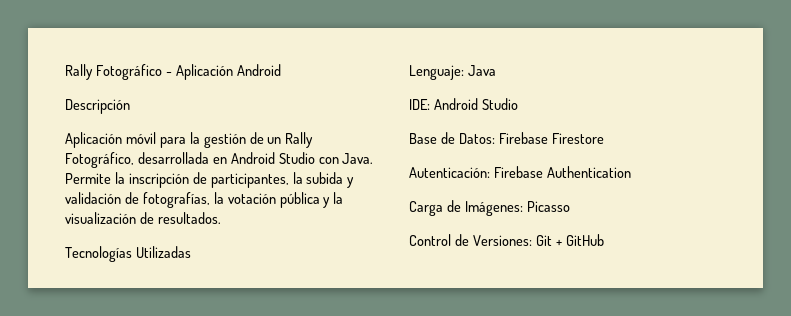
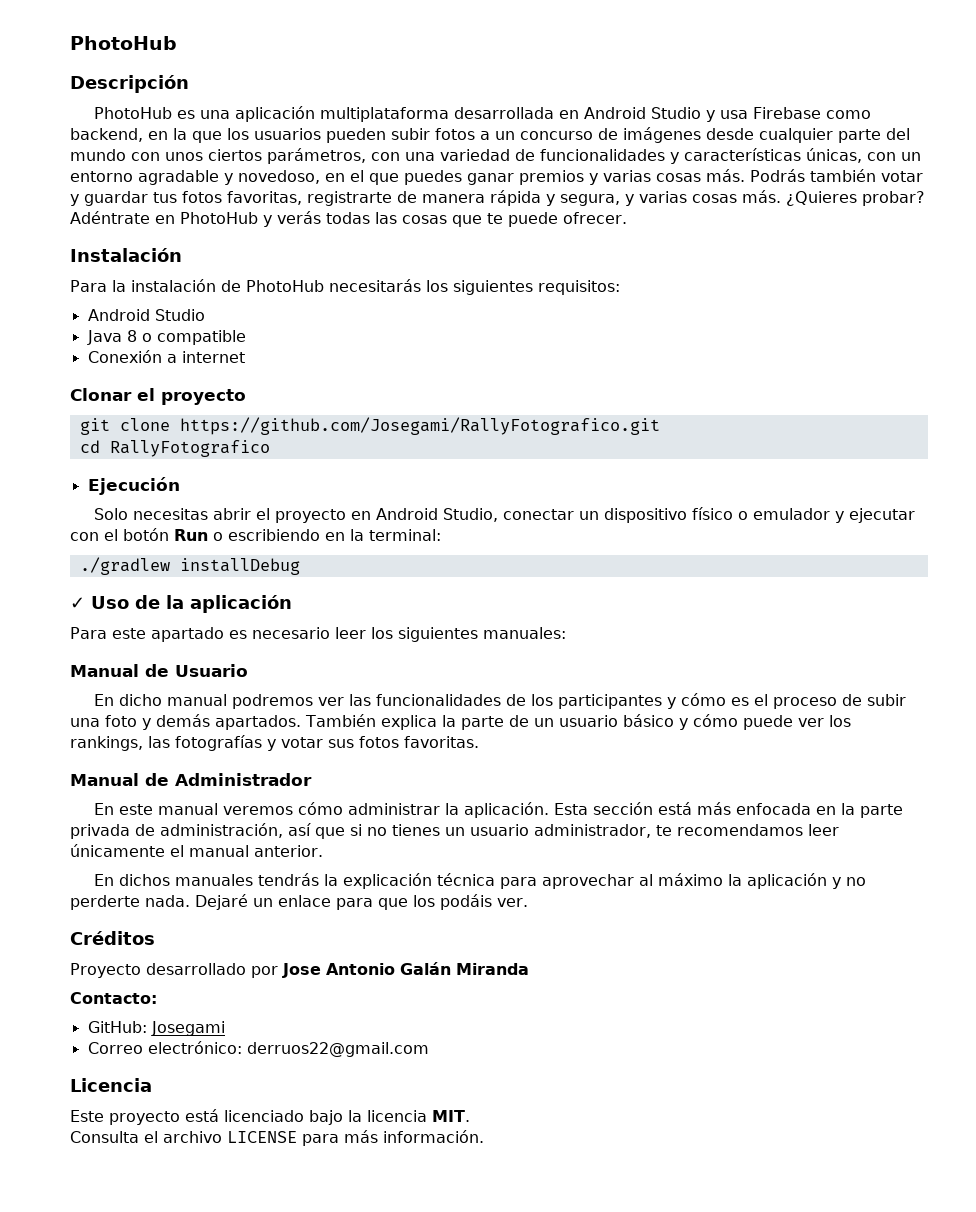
[65,64,281,80] [65,99,130,114] [65,132,314,148] [65,152,374,168] [65,172,355,188] [65,192,344,208] [65,212,221,224] [65,246,191,262] [409,65,496,80] [409,98,518,110] [409,132,604,144] [409,166,631,178] [409,200,570,216] [409,234,604,246] Rally Fotográfico - Aplicación Android // Descripción // Aplicación móvil para la gestión de un Rally Fotográfico, desarrollada en Android Studio con Java. Permite la inscripción de participantes, la subida y validación de fotografías, la votación pública y la visualización de resultados. // Tecnologías Utilizadas // Lenguaje: Java // IDE: Android Studio // Base de Datos: Firebase Firestore // Autenticación: Firebase Authentication // Carga de Imágenes: Picasso // Control de Versiones: Git + GitHub -> [70,36,177,50] [70,75,189,93] [93,106,871,122] [70,127,910,143] [70,148,921,164] [70,169,923,185] [70,190,925,206] [70,211,627,227] [70,248,182,262] [70,279,620,295] [87,309,205,321] [86,330,246,345] [87,350,245,363] [70,388,246,405] [79,417,660,435] [79,440,270,457] [87,477,180,495] [93,507,915,523] [70,528,441,541] [79,557,300,575] [70,595,292,613] [70,627,566,642] [70,664,248,677] [93,693,906,709] [70,714,851,730] [70,735,479,751] [70,773,312,786] [93,802,903,818] [70,823,839,839] [70,844,323,857] [93,873,866,889] [70,894,528,910] [70,931,155,945] [70,962,529,978] [70,992,157,1004] [87,1021,225,1036] [87,1041,429,1057] [70,1078,152,1092] [70,1109,470,1125] [70,1130,484,1146] PhotoHub // Descripción // PhotoHub es una aplicación multiplataforma desarrollada en Android Studio y usa Firebase como backend, en la que los usuarios pueden subir fotos a un concurso de imágenes desde cualquier parte del mundo con unos ciertos parámetros, con una variedad de funcionalidades y características únicas, con un entorno agradable y novedoso, en el que puedes ganar premios y varias cosas más. Podrás también votar y guardar tus fotos favoritas, registrarte de manera rápida y segura, y varias cosas más. ¿Quieres probar? Adéntrate en PhotoHub y verás todas las cosas que te puede ofrecer. // Instalación // Para la instalación de PhotoHub necesitarás los siguientes requisitos: // Android Studio // Java 8 o compatible // Conexión a internet // Clonar el proyecto // git clone https://github.com/Josegami/RallyFotografico.git // cd RallyFotografico // Ejecución // Solo necesitas abrir el proyecto en Android Studio, conectar un dispositivo físico o emulador y ejecutar con el botón Run o escribiendo en la terminal: // ./gradlew installDebug // ✓ Uso de la aplicación // Para este apartado es necesario leer los siguientes manuales: // Manual de Usuario // En dicho manual podremos ver las funcionalidades de los participantes y cómo es el proceso de subir una foto y demás apartados. También explica la parte de un usuario básico y cómo puede ver los rankings, las fotografías y votar sus fotos favoritas. // Manual de Administrador // En este manual veremos cómo administrar la aplicación. Esta sección está más enfocada en la parte privada de administración, así que si no tienes un usuario administrador, te recomendamos leer únicamente el manual anterior. // En dichos manuales tendrás la explicación técnica para aprovechar al máximo la aplicación y no perderte nada. Dejaré un enlace para que los podáis ver. // Créditos // Proyecto desarrollado por Jose Antonio Galán Miranda // Contacto: // GitHub: Josegami // Correo electrónico: derruos22@gmail.com // Licencia // Este proyecto está licenciado bajo la licencia MIT. // Consulta el archivo LICENSE para más información.

